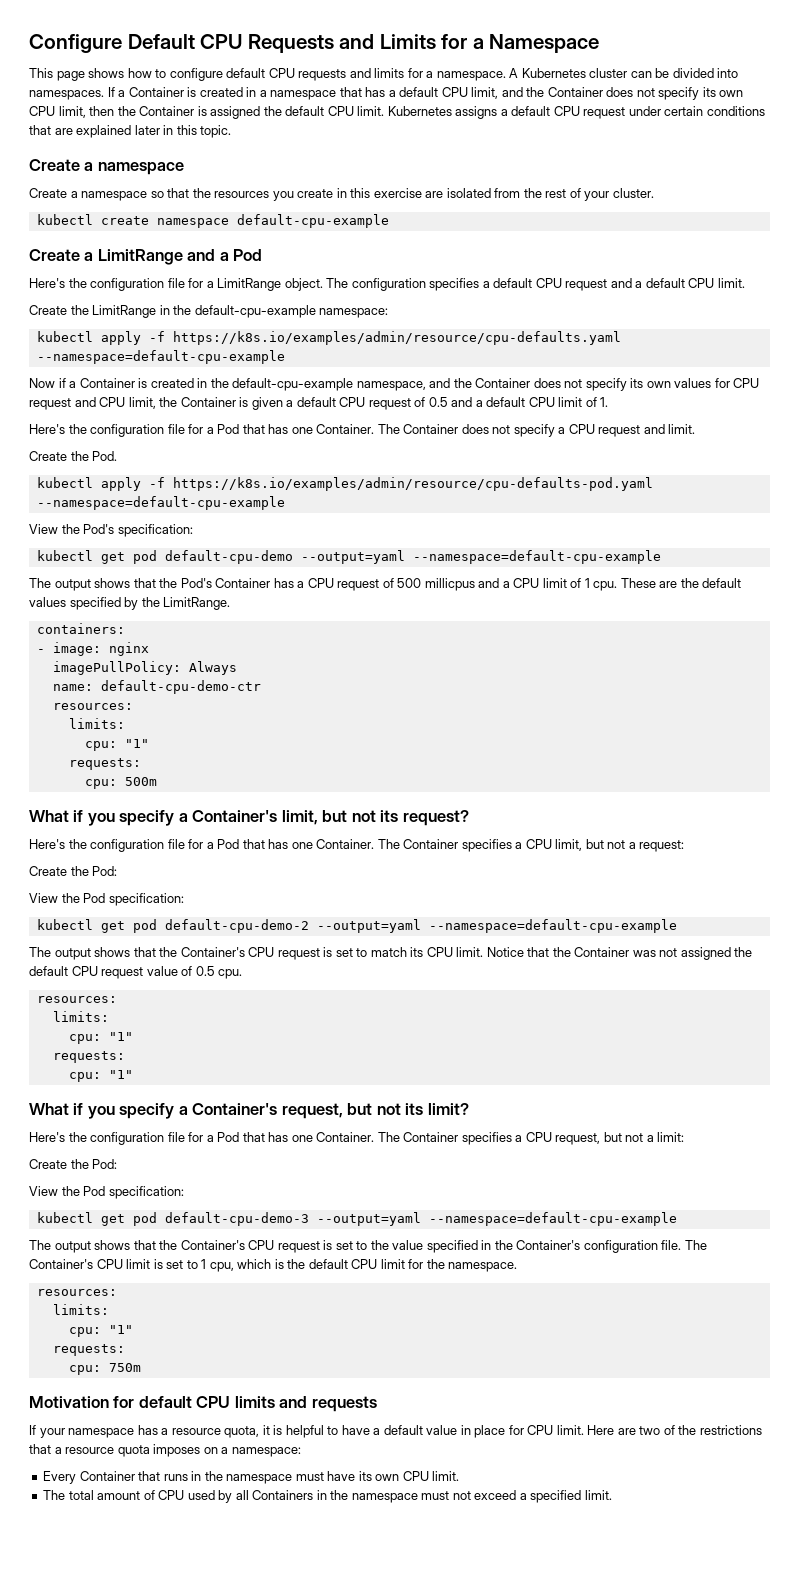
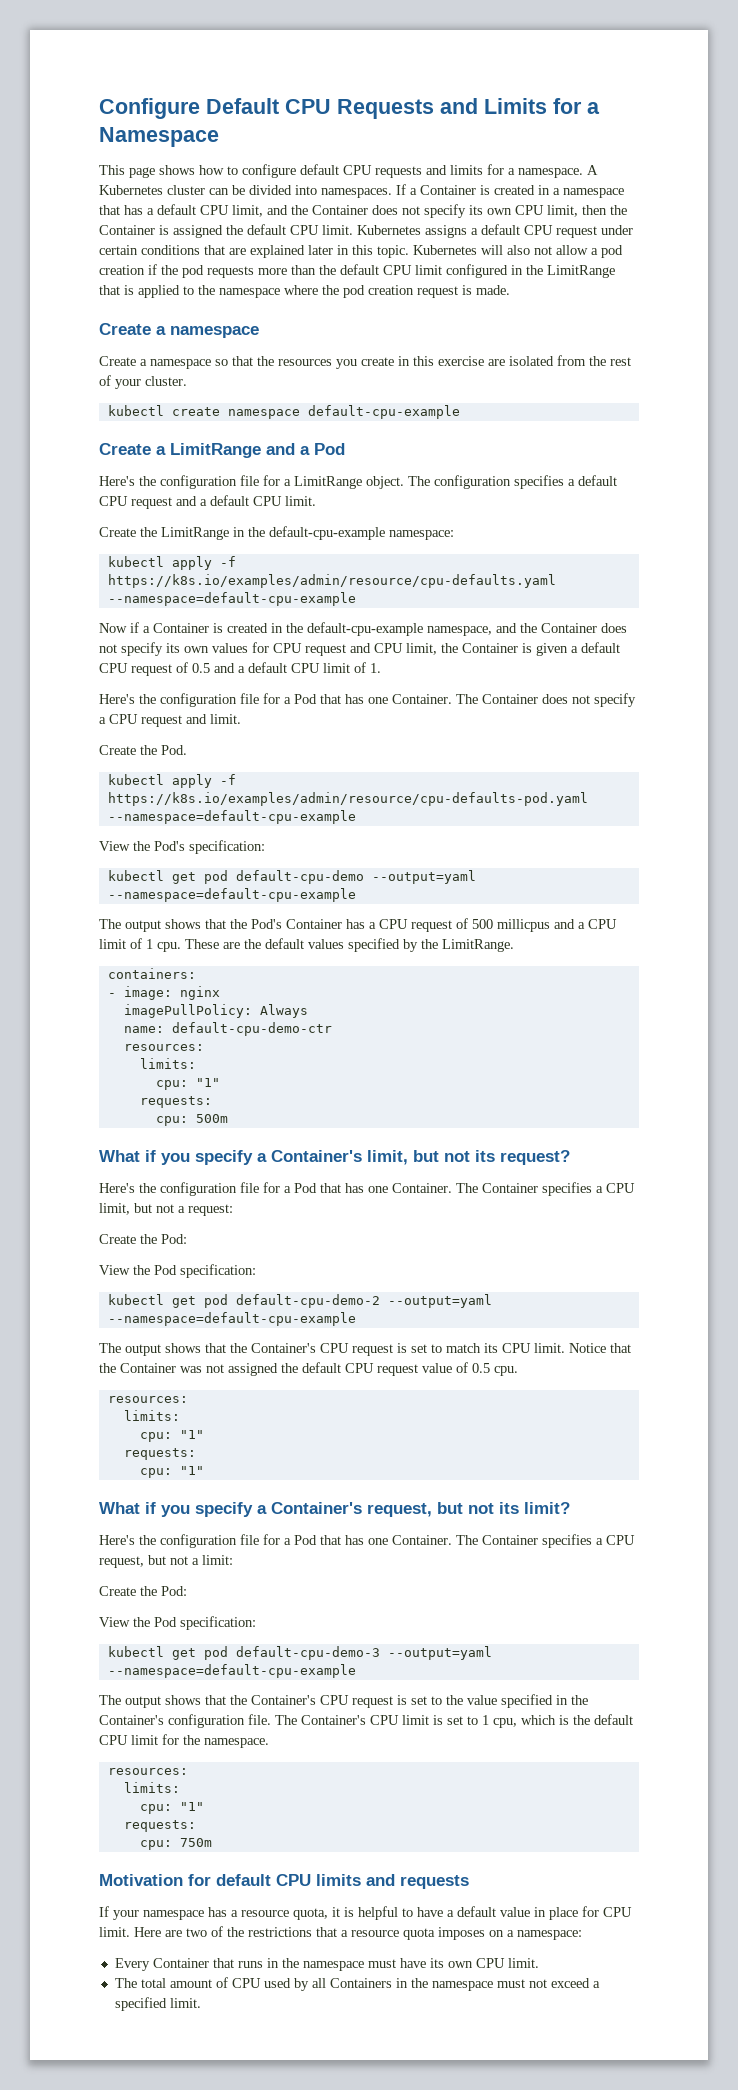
(232, 131) none -> [413,245,623,258] [99,264,615,278] [99,285,510,298] Kubernetes will also not allow a pod creation if the pod requests more than the default CPU limit configured in the LimitRange that is applied to the namespace where the pod creation request is made.

